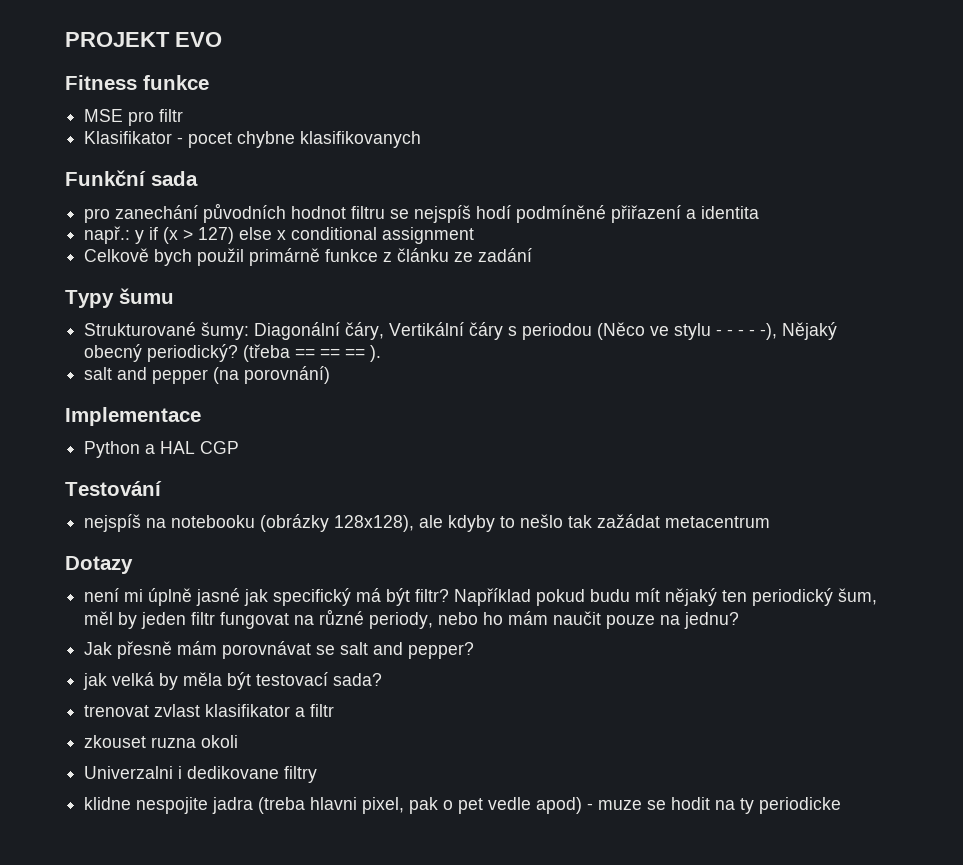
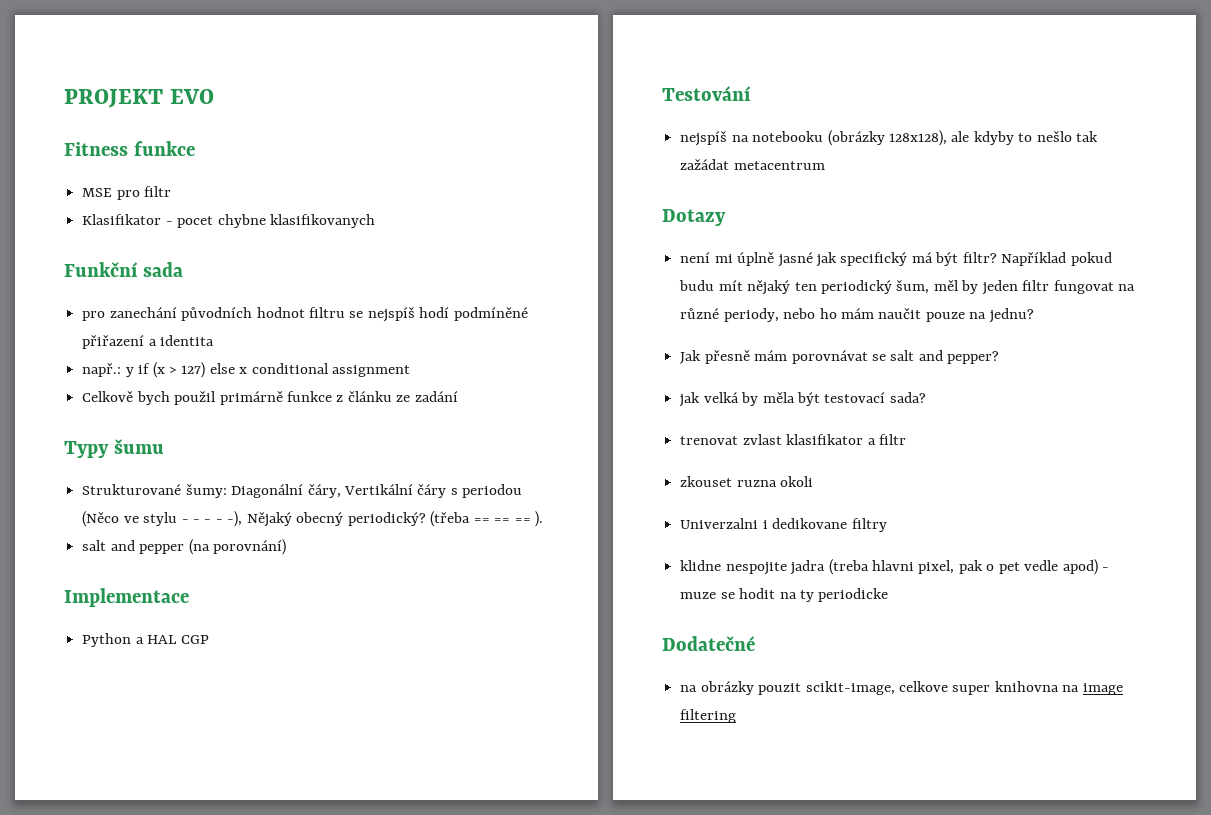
(842, 805) none -> [662,636,755,651] [680,681,1123,695] [680,709,737,723] // Dodatečné // na obrázky pouzit scikit-image, celkove super knihovna na image filtering

